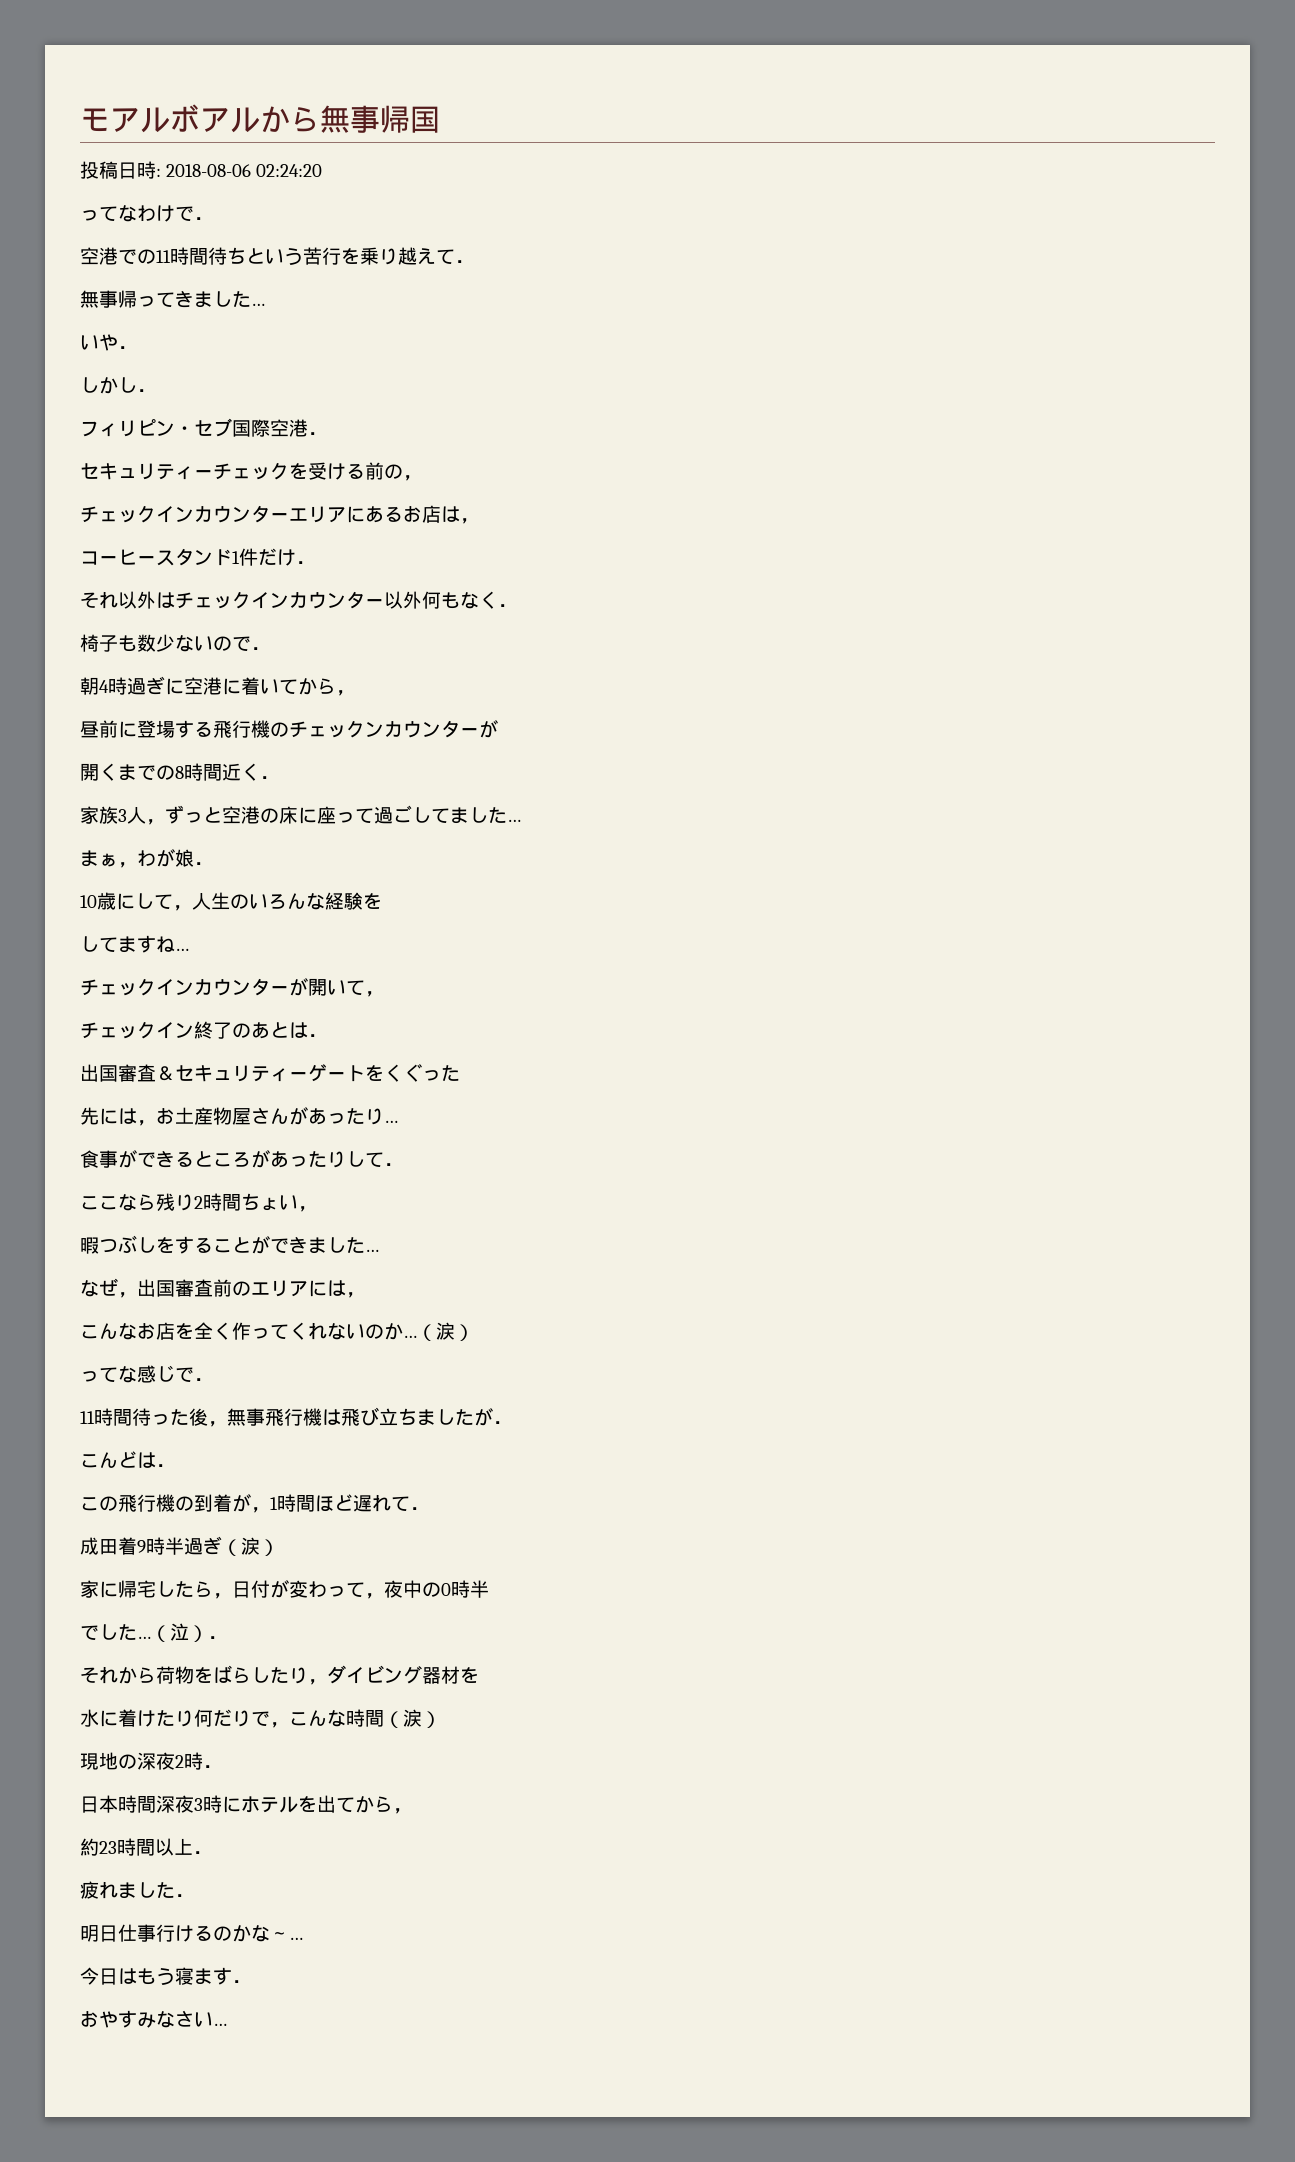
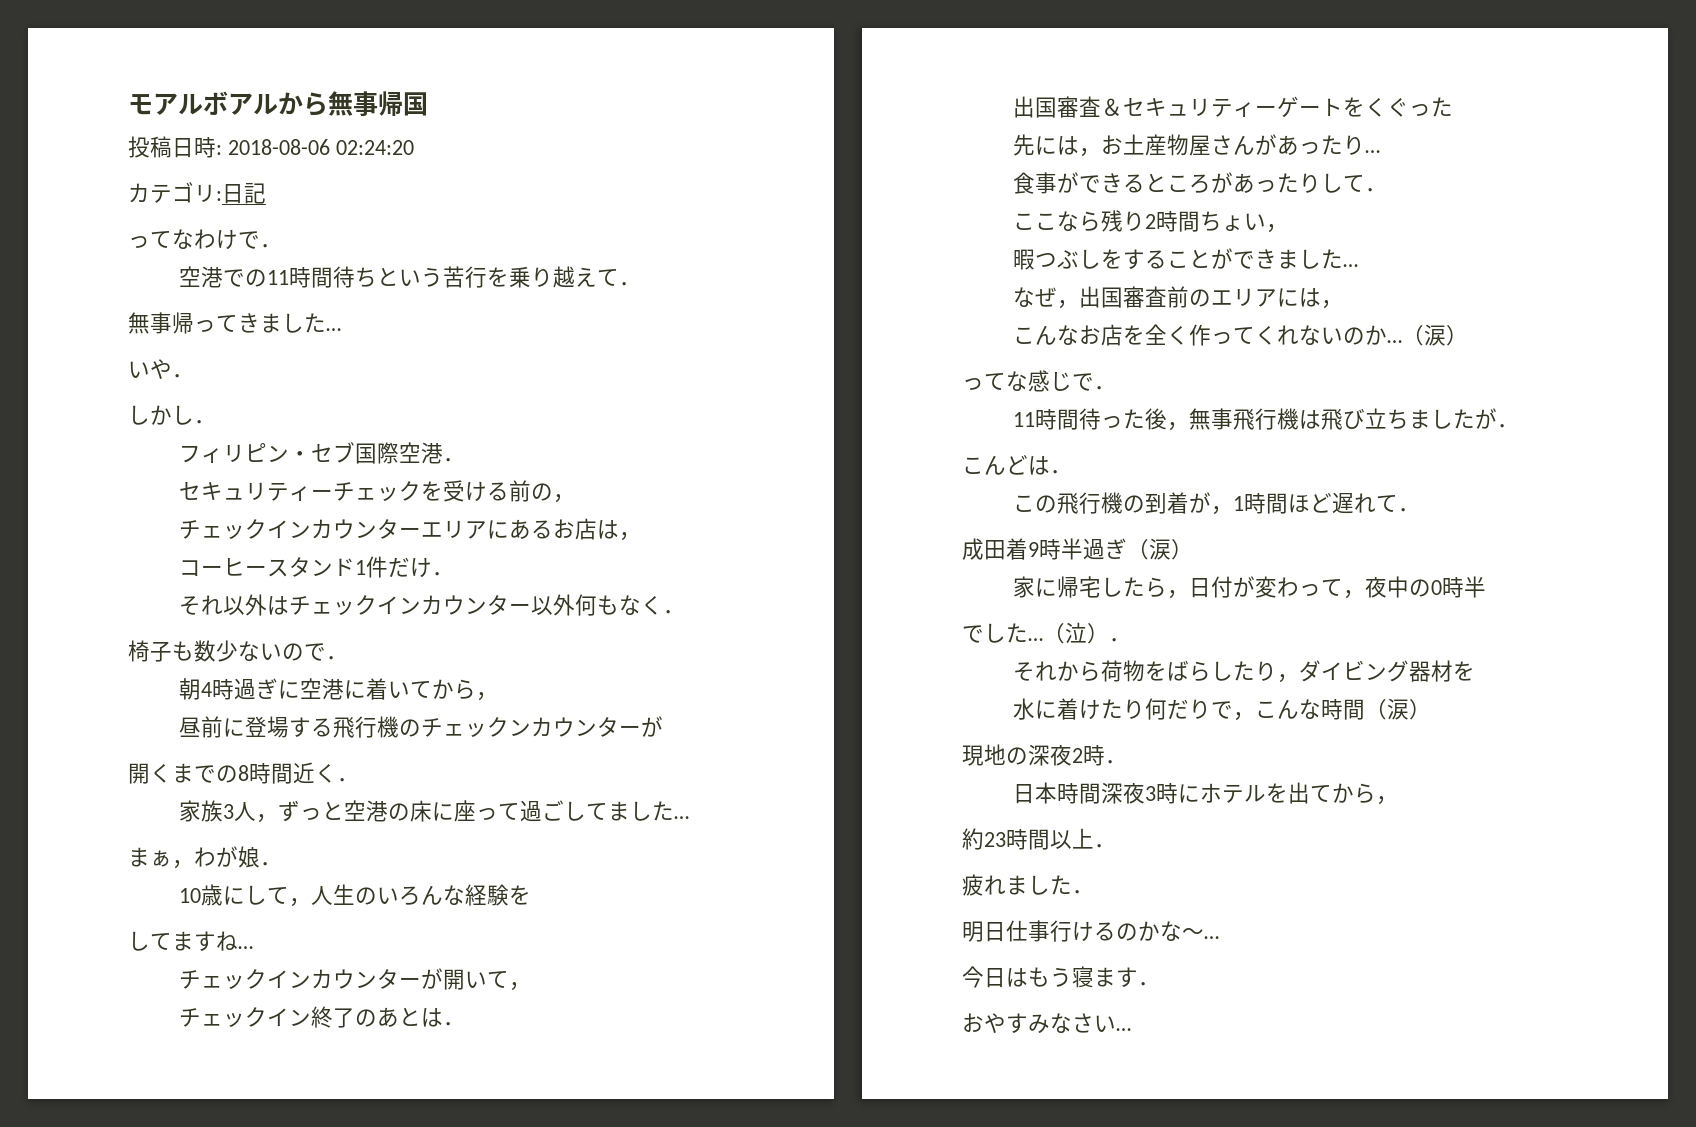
(323, 170) none -> [128,182,266,204] // カテゴリ:日記

